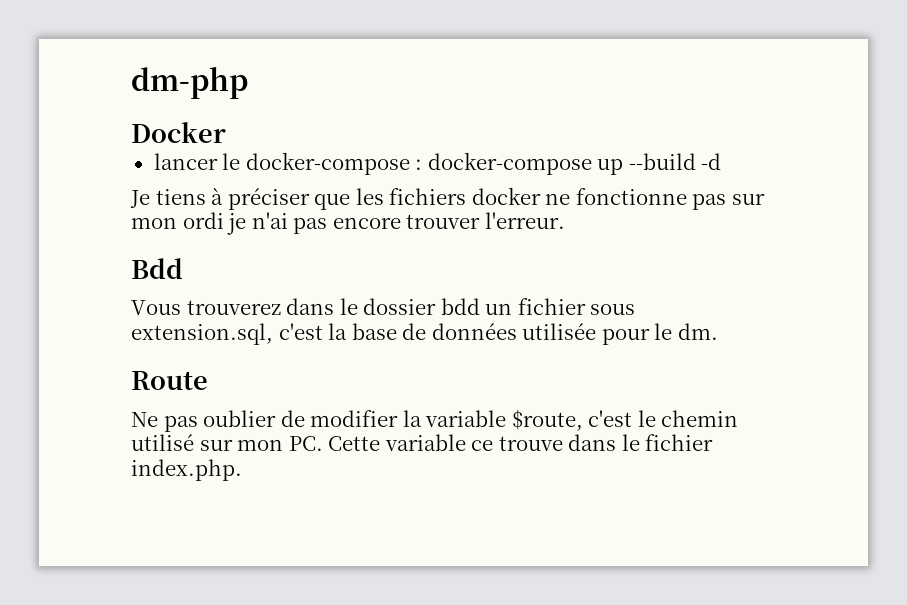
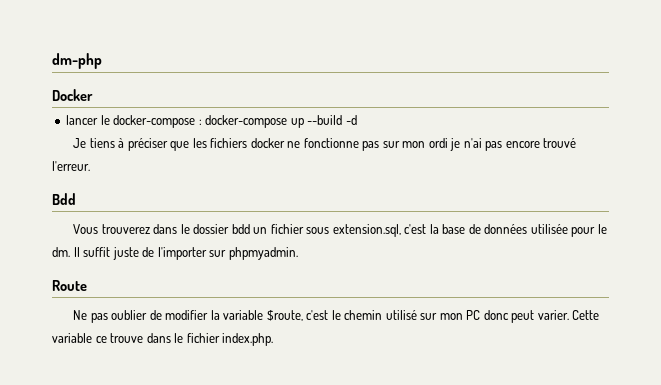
[406,214,481,229] trouver -> [543,138,577,148] trouvé
(718, 331) none -> [73,247,298,260] Il suffit juste de l'importer sur phpmyadmin.
[288,436,323,451] PC. -> [466,310,569,323] PC donc peut varier.

